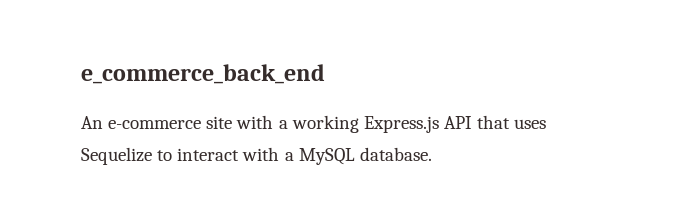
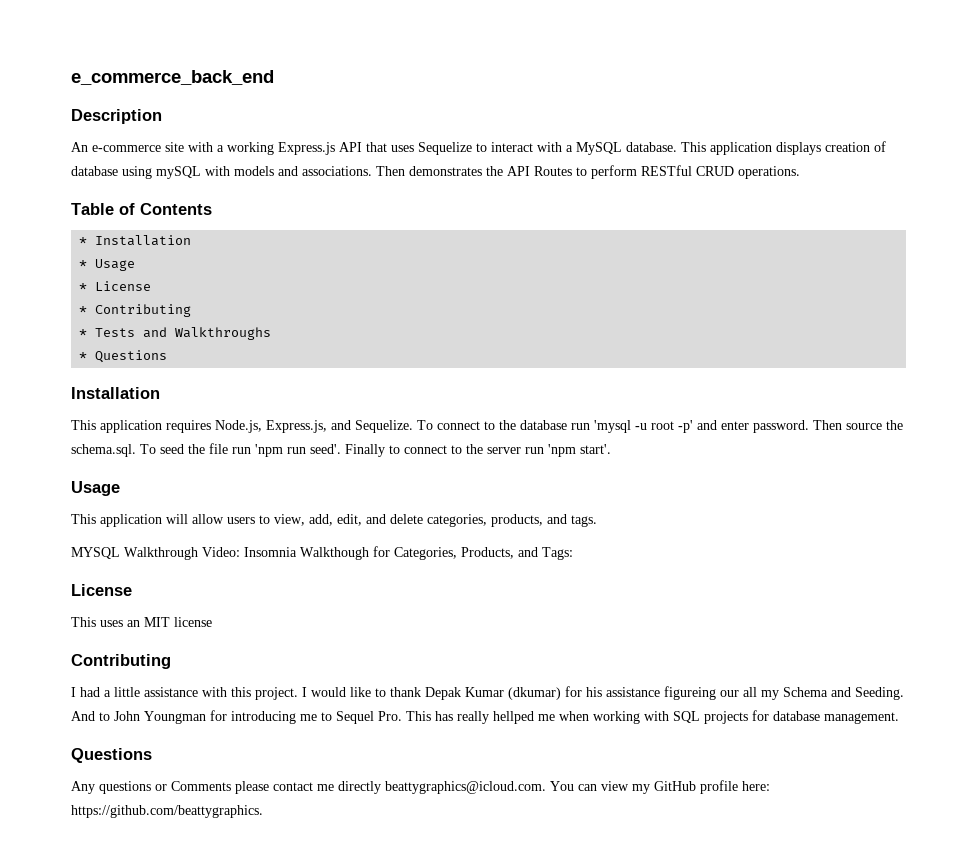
(325, 74) none -> [71,109,162,124] // Description
(432, 154) none -> [681,141,886,155] [71,165,800,179] [71,203,212,215] [79,235,192,246] [79,259,136,271] [79,281,152,291] [79,304,192,317] [79,327,272,340] [79,350,168,363] [71,387,160,399] [71,420,903,433] [71,443,611,457] [71,481,120,496] [71,514,597,527] [71,546,573,560] [71,584,132,596] [71,617,212,627] [71,654,171,669] [71,686,904,700] [71,710,899,724] [71,748,152,763] [71,780,770,794] [71,805,263,818] This application displays creation of database using mySQL with models and associations. Then demonstrates the API Routes to perform RESTful CRUD operations. // Table of Contents // * Installation // * Usage // * License // * Contributing // * Tests and Walkthroughs // * Questions // Installation // This application requires Node.js, Express.js, and Sequelize. To connect to the database run 'mysql -u root -p' and enter password. Then source the schema.sql. To seed the file run 'npm run seed'. Finally to connect to the server run 'npm start'. // Usage // This application will allow users to view, add, edit, and delete categories, products, and tags. // MYSQL Walkthrough Video: Insomnia Walkthough for Categories, Products, and Tags: // License // This uses an MIT license // Contributing // I had a little assistance with this project. I would like to thank Depak Kumar (dkumar) for his assistance figureing our all my Schema and Seeding. And to John Youngman for introducing me to Sequel Pro. This has really hellped me when working with SQL projects for database management. // Questions // Any questions or Comments please contact me directly beattygraphics@icloud.com. You can view my GitHub profile here: https://github.com/beattygraphics.

